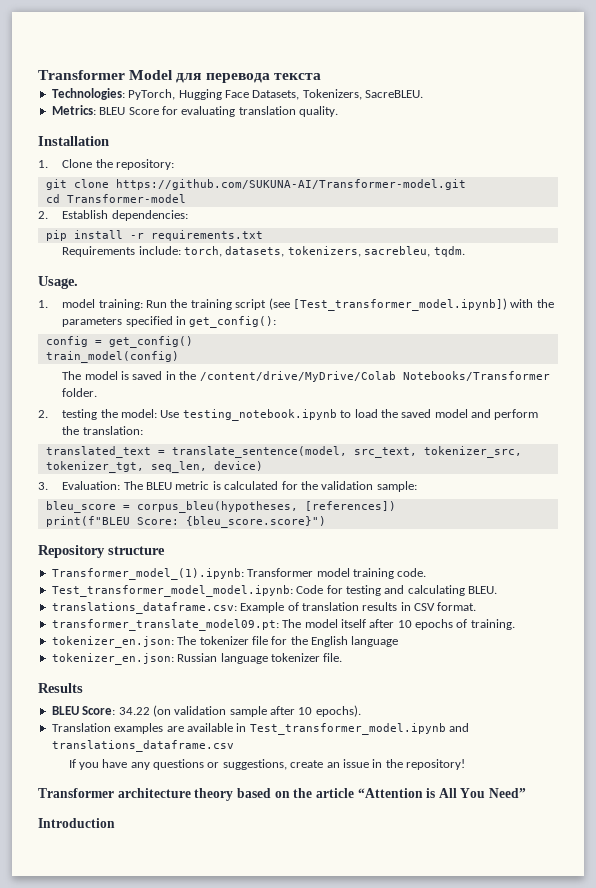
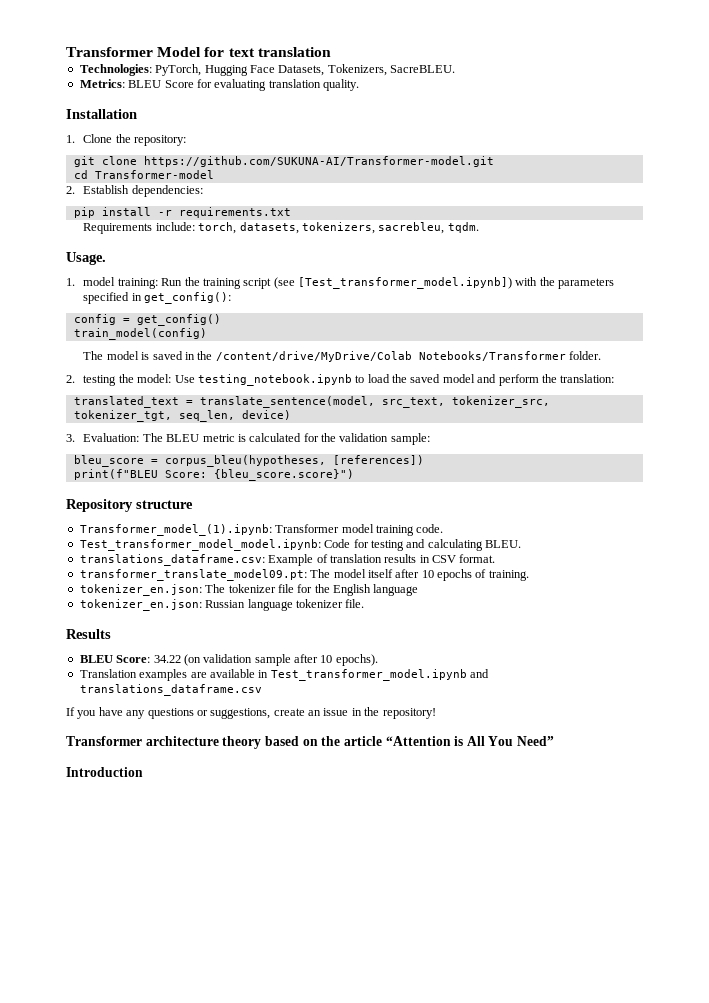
[176,73,321,83] для перевода текста -> [204,47,331,57] for text translation

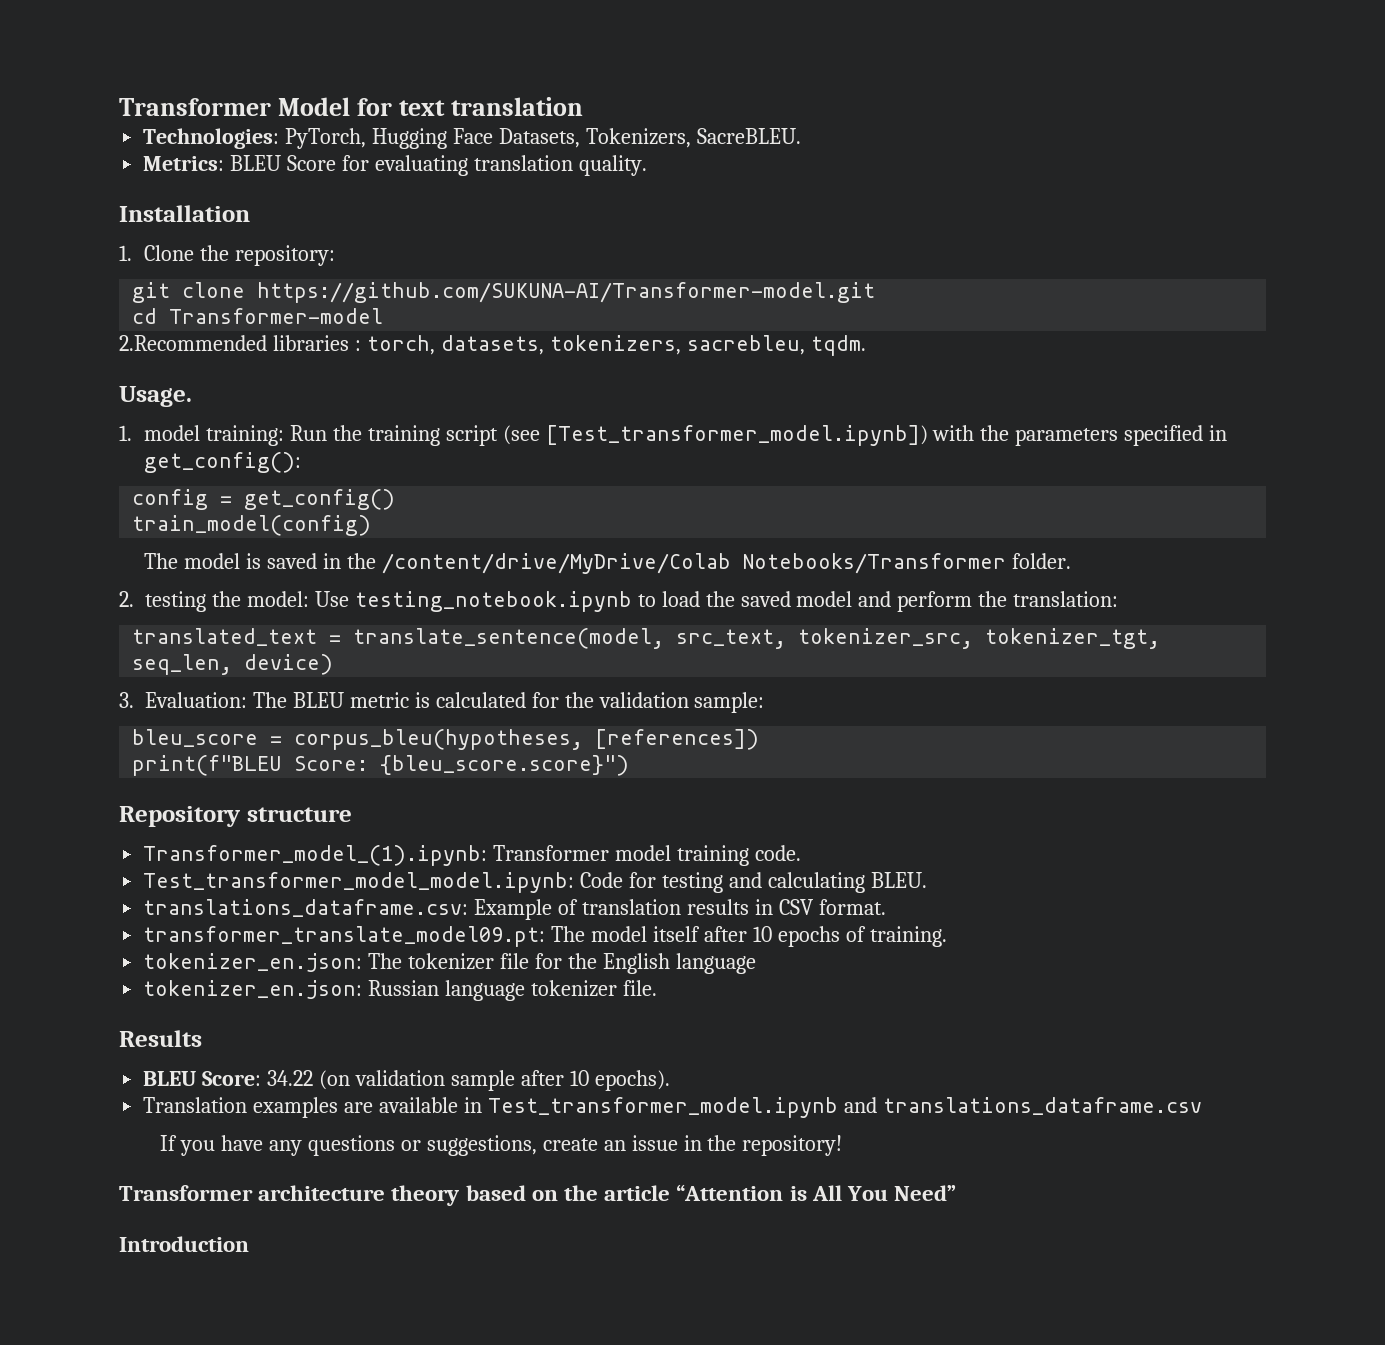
[66,185,203,197] [73,207,291,218] [83,222,195,234] 2. Establish dependencies: // pip install -r requirements.txt // Requirements include: -> [119,335,361,351] 2.Recommended libraries :

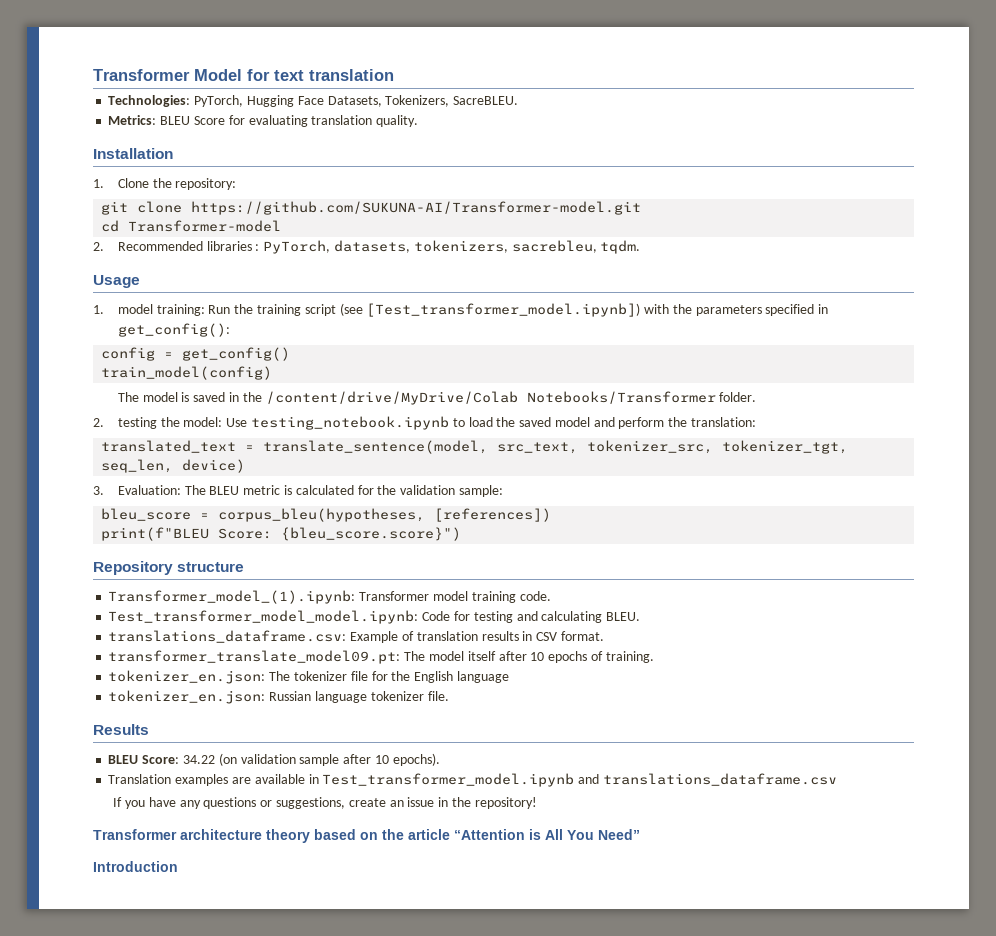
[119,335,267,351] 2.Recommended -> [93,241,203,251] 2. Recommended
[366,335,435,355] torch, -> [263,240,331,254] PyTorch,
[119,386,192,407] Usage. -> [93,275,140,288] Usage

